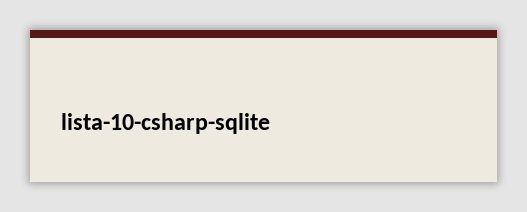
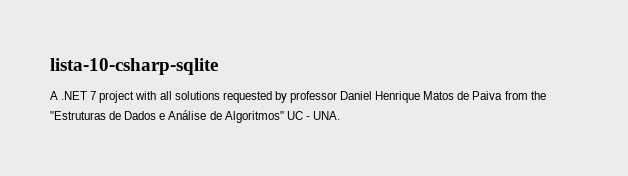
(270, 123) none -> [50,91,546,103] [50,110,340,123] // A .NET 7 project with all solutions requested by professor Daniel Henrique Matos de Paiva from the "Estruturas de Dados e Análise de Algoritmos" UC - UNA.

